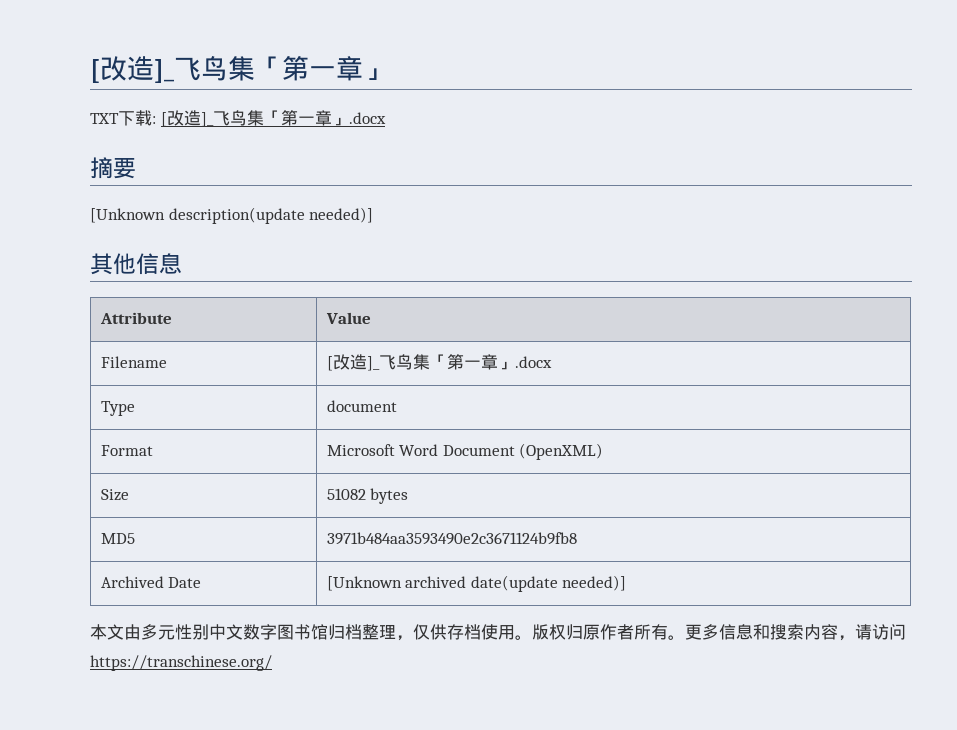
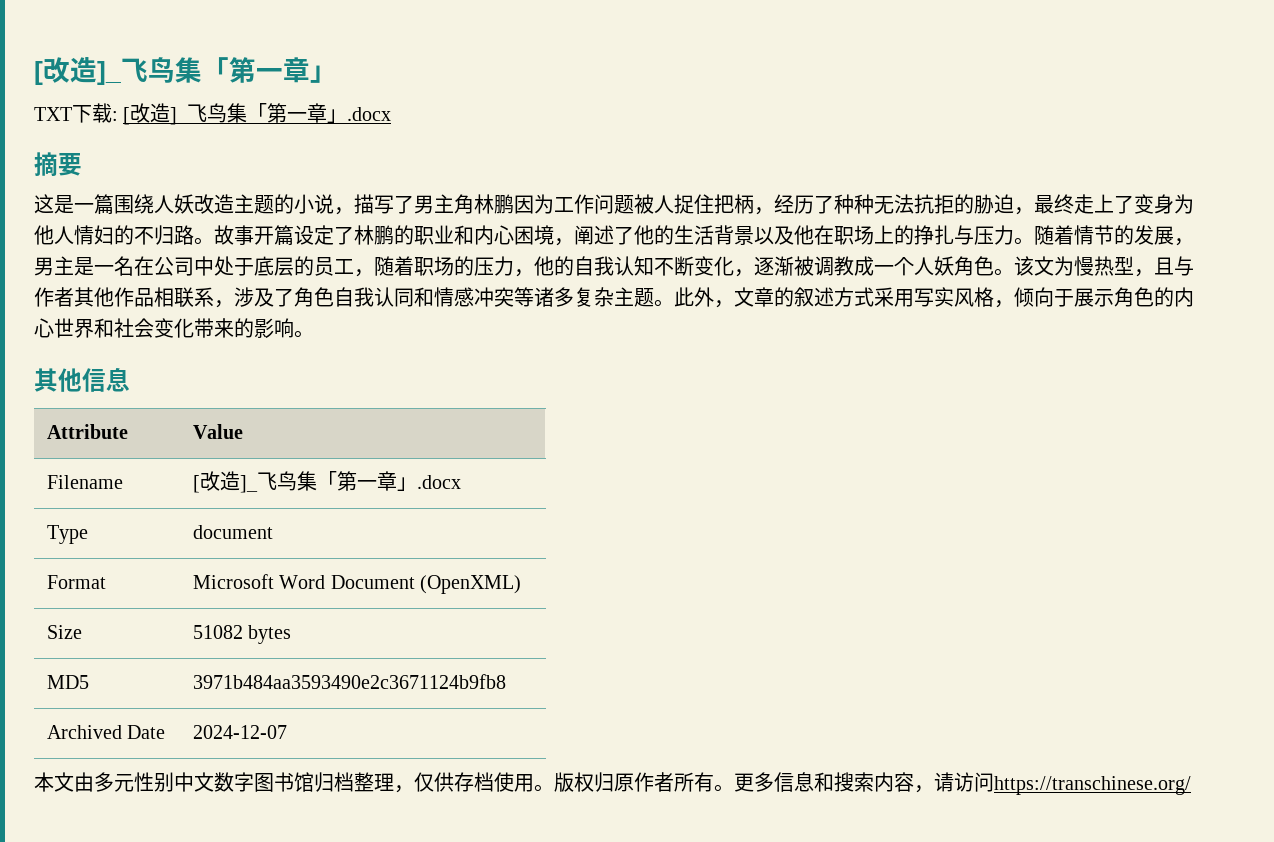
[90,207,374,224] [Unknown description(update needed)] -> [34,194,1194,215] [34,225,1194,246] [34,256,1194,277] [34,287,1194,308] [34,318,314,338] 这是一篇围绕人妖改造主题的小说，描写了男主角林鹏因为工作问题被人捉住把柄，经历了种种无法抗拒的胁迫，最终走上了变身为他人情妇的不归路。故事开篇设定了林鹏的职业和内心困境，阐述了他的生活背景以及他在职场上的挣扎与压力。随着情节的发展，男主是一名在公司中处于底层的员工，随着职场的压力，他的自我认知不断变化，逐渐被调教成一个人妖角色。该文为慢热型，且与作者其他作品相联系，涉及了角色自我认同和情感冲突等诸多复杂主题。此外，文章的叙述方式采用写实风格，倾向于展示角色的内心世界和社会变化带来的影响。
[326,575,627,592] [Unknown archived date(update needed)] -> [192,725,287,739] 2024-12-07

